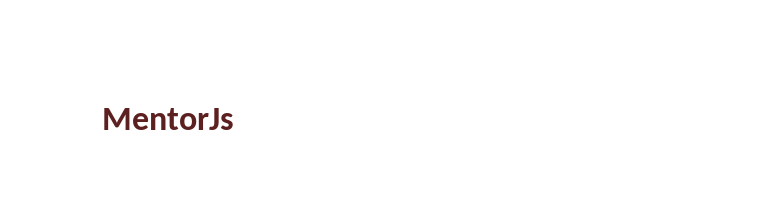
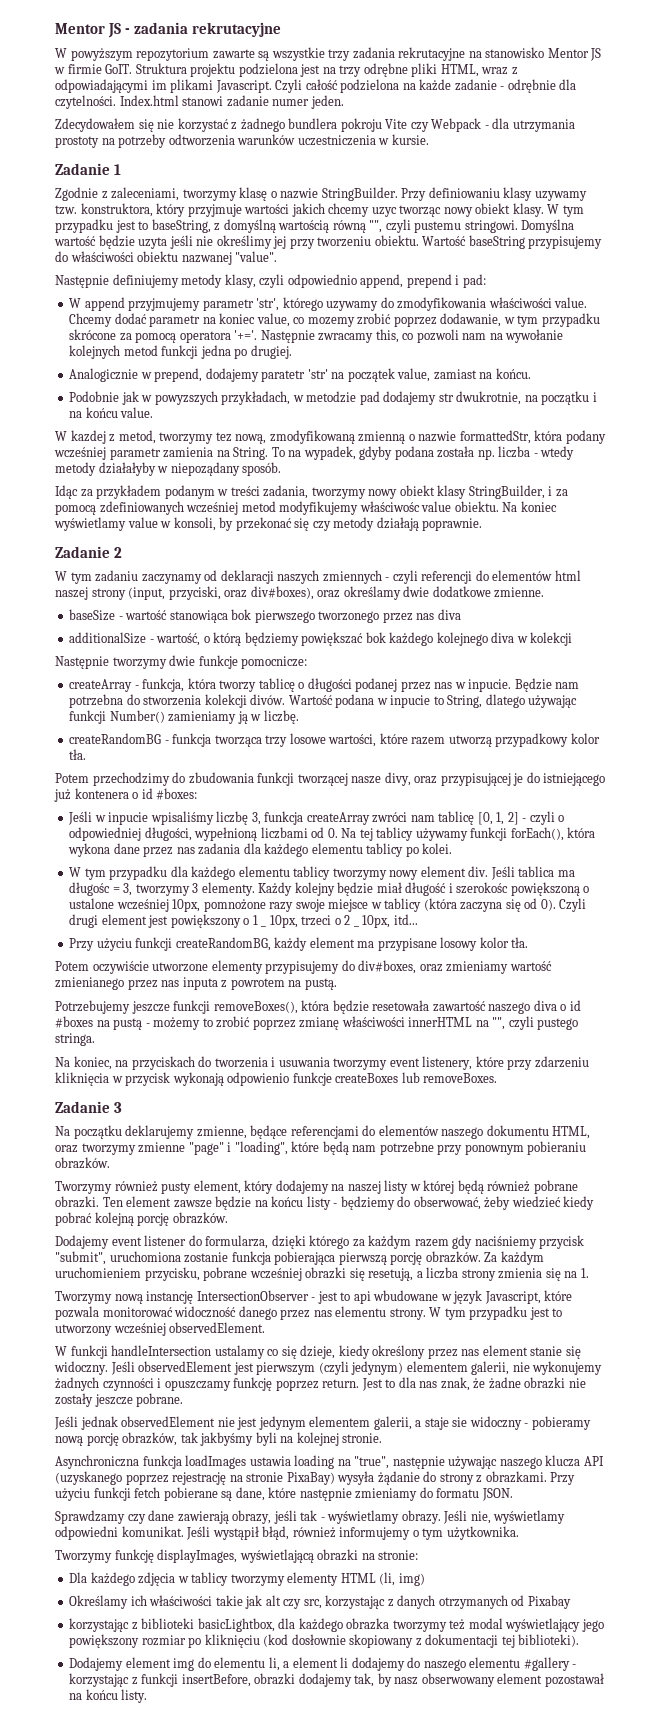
[102,108,234,130] MentorJs -> [55,22,282,38] [55,47,602,61] [54,63,518,77] [55,79,577,93] [55,95,344,109] [55,118,575,132] [55,134,429,148] [55,163,121,175] [55,187,587,201] [55,203,584,217] [55,219,575,233] [54,235,603,249] [55,251,278,265] [55,274,486,288] [69,297,588,311] [69,313,600,327] [69,329,564,343] [69,345,292,359] [69,368,531,382] [69,391,597,405] [69,407,154,418] [55,430,606,444] [54,446,575,460] [55,462,282,476] [55,485,568,499] [55,501,557,515] [54,517,483,531] [55,546,122,558] [55,570,581,584] [55,586,545,600] [69,609,461,623] [69,632,573,646] [55,655,308,669] [69,678,580,692] [69,694,578,708] [69,710,299,724] [69,733,600,747] [69,749,87,760] [55,772,606,786] [54,788,198,802] [68,811,565,825] [69,827,596,841] [68,843,453,857] [69,866,575,880] [69,882,590,896] [69,898,587,912] [69,914,258,928] [261,915,351,928] [353,914,418,928] [69,937,529,951] [55,960,552,974] [55,977,337,990] [55,1000,581,1014] [55,1016,579,1030] [55,1033,95,1046] [55,1056,589,1070] [55,1072,498,1086] [55,1101,122,1113] [55,1125,591,1139] [55,1141,587,1155] [55,1157,110,1169] [55,1180,578,1194] [55,1196,595,1210] [55,1212,228,1226] [55,1235,585,1249] [55,1251,544,1265] [55,1267,589,1281] [55,1290,573,1304] [55,1306,563,1320] [55,1322,266,1336] [55,1345,581,1359] [54,1361,603,1375] [55,1377,586,1391] [55,1393,184,1407] [54,1416,591,1430] [55,1432,383,1446] [55,1455,604,1469] [55,1471,576,1485] [55,1487,513,1501] [55,1510,566,1524] [55,1526,519,1540] [55,1549,419,1563] [69,1572,425,1586] [69,1595,571,1609] [69,1618,604,1632] [69,1634,580,1648] [69,1657,577,1671] [69,1673,604,1687] [69,1689,148,1703] Mentor JS - zadania rekrutacyjne // W powyższym repozytorium zawarte są wszystkie trzy zadania rekrutacyjne na stanowisko Mentor JS w firmie GoIT. Struktura projektu podzielona jest na trzy odrębne pliki HTML, wraz z odpowiadającymi im plikami Javascript. Czyli całość podzielona na każde zadanie - odrębnie dla czytelności. Index.html stanowi zadanie numer jeden. // Zdecydowałem się nie korzystać z żadnego bundlera pokroju Vite czy Webpack - dla utrzymania prostoty na potrzeby odtworzenia warunków uczestniczenia w kursie. // Zadanie 1 // Zgodnie z zaleceniami, tworzymy klasę o nazwie StringBuilder. Przy definiowaniu klasy uzywamy tzw. konstruktora, który przyjmuje wartości jakich chcemy uzyc tworząc nowy obiekt klasy. W tym przypadku jest to baseString, z domyślną wartością równą "", czyli pustemu stringowi. Domyślna wartość będzie uzyta jeśli nie określimy jej przy tworzeniu obiektu. Wartość baseString przypisujemy do właściwości obiektu nazwanej "value". // Następnie definiujemy metody klasy, czyli odpowiednio append, prepend i pad: // W append przyjmujemy parametr 'str', którego uzywamy do zmodyfikowania właściwości value. Chcemy dodać parametr na koniec value, co mozemy zrobić poprzez dodawanie, w tym przypadku skrócone za pomocą operatora '+='. Następnie zwracamy this, co pozwoli nam na wywołanie kolejnych metod funkcji jedna po drugiej. // Analogicznie w prepend, dodajemy paratetr 'str' na początek value, zamiast na końcu. // Podobnie jak w powyzszych przykładach, w metodzie pad dodajemy str dwukrotnie, na początku i na końcu value. // W kazdej z metod, tworzymy tez nową, zmodyfikowaną zmienną o nazwie formattedStr, która podany wcześniej parametr zamienia na String. To na wypadek, gdyby podana została np. liczba - wtedy metody działałyby w niepoządany sposób. // Idąc za przykładem podanym w treści zadania, tworzymy nowy obiekt klasy StringBuilder, i za pomocą zdefiniowanych wcześniej metod modyfikujemy właściwośc value obiektu. Na koniec wyświetlamy value w konsoli, by przekonać się czy metody działają poprawnie. // Zadanie 2 // W tym zadaniu zaczynamy od deklaracji naszych zmiennych - czyli referencji do elementów html naszej strony (input, przyciski, oraz div#boxes), oraz określamy dwie dodatkowe zmienne. // baseSize - wartość stanowiąca bok pierwszego tworzonego przez nas diva // additionalSize - wartość, o którą będziemy powiększać bok każdego kolejnego diva w kolekcji // Następnie tworzymy dwie funkcje pomocnicze: // createArray - funkcja, która tworzy tablicę o długości podanej przez nas w inpucie. Będzie nam potrzebna do stworzenia kolekcji divów. Wartość podana w inpucie to String, dlatego używając funkcji Number() zamieniamy ją w liczbę. // createRandomBG - funkcja tworząca trzy losowe wartości, które razem utworzą przypadkowy kolor tła. // Potem przechodzimy do zbudowania funkcji tworzącej nasze divy, oraz przypisującej je do istniejącego już kontenera o id #boxes: // Jeśli w inpucie wpisaliśmy liczbę 3, funkcja createArray zwróci nam tablicę [0, 1, 2] - czyli o odpowiedniej długości, wypełnioną liczbami od 0. Na tej tablicy używamy funkcji forEach(), która wykona dane przez nas zadania dla każdego elementu tablicy po kolei. // W tym przypadku dla każdego elementu tablicy tworzymy nowy element div. Jeśli tablica ma długośc = 3, tworzymy 3 elementy. Każdy kolejny będzie miał długość i szerokośc powiększoną o ustalone wcześniej 10px, pomnożone razy swoje miejsce w tablicy (która zaczyna się od 0). Czyli drugi element jest powiększony o 1 _ 10px, trzeci o 2 _ 10px, itd... // Przy użyciu funkcji createRandomBG, każdy element ma przypisane losowy kolor tła. // Potem oczywiście utworzone elementy przypisujemy do div#boxes, oraz zmieniamy wartość zmienianego przez nas inputa z powrotem na pustą. // Potrzebujemy jeszcze funkcji removeBoxes(), która będzie resetowała zawartość naszego diva o id #boxes na pustą - możemy to zrobić poprzez zmianę właściwości innerHTML na "", czyli pustego stringa. // Na koniec, na przyciskach do tworzenia i usuwania tworzymy event listenery, które przy zdarzeniu kliknięcia w przycisk wykonają odpowienio funkcje createBoxes lub removeBoxes. // Zadanie 3 // Na początku deklarujemy zmienne, będące referencjami do elementów naszego dokumentu HTML, oraz tworzymy zmienne "page" i "loading", które będą nam potrzebne przy ponownym pobieraniu obrazków. // Tworzymy również pusty element, który dodajemy na naszej listy w której będą również pobrane obrazki. Ten element zawsze będzie na końcu listy - będziemy do obserwować, żeby wiedzieć kiedy pobrać kolejną porcję obrazków. // Dodajemy event listener do formularza, dzięki którego za każdym razem gdy naciśniemy przycisk "submit", uruchomiona zostanie funkcja pobierająca pierwszą porcję obrazków. Za każdym uruchomieniem przycisku, pobrane wcześniej obrazki się resetują, a liczba strony zmienia się na 1. // Tworzymy nową instancję IntersectionObserver - jest to api wbudowane w język Javascript, które pozwala monitorować widoczność danego przez nas elementu strony. W tym przypadku jest to utworzony wcześniej observedElement. // W funkcji handleIntersection ustalamy co się dzieje, kiedy określony przez nas element stanie się widoczny. Jeśli observedElement jest pierwszym (czyli jedynym) elementem galerii, nie wykonujemy żadnych czynności i opuszczamy funkcję poprzez return. Jest to dla nas znak, że żadne obrazki nie zostały jeszcze pobrane. // Jeśli jednak observedElement nie jest jedynym elementem galerii, a staje sie widoczny - pobieramy nową porcję obrazków, tak jakbyśmy byli na kolejnej stronie. // Asynchroniczna funkcja loadImages ustawia loading na "true", następnie używając naszego klucza API (uzyskanego poprzez rejestrację na stronie PixaBay) wysyła żądanie do strony z obrazkami. Przy użyciu funkcji fetch pobierane są dane, które następnie zmieniamy do formatu JSON. // Sprawdzamy czy dane zawierają obrazy, jeśli tak - wyświetlamy obrazy. Jeśli nie, wyświetlamy odpowiedni komunikat. Jeśli wystąpił błąd, również informujemy o tym użytkownika. // Tworzymy funkcję displayImages, wyświetlającą obrazki na stronie: // Dla każdego zdjęcia w tablicy tworzymy elementy HTML (li, img) // Określamy ich właściwości takie jak alt czy src, korzystając z danych otrzymanych od Pixabay // korzystając z biblioteki basicLightbox, dla każdego obrazka tworzymy też modal wyświetlający jego powiększony rozmiar po kliknięciu (kod dosłownie skopiowany z dokumentacji tej biblioteki). // Dodajemy element img do elementu li, a element li dodajemy do naszego elementu #gallery - korzystając z funkcji insertBefore, obrazki dodajemy tak, by nasz obserwowany element pozostawał na końcu listy.

